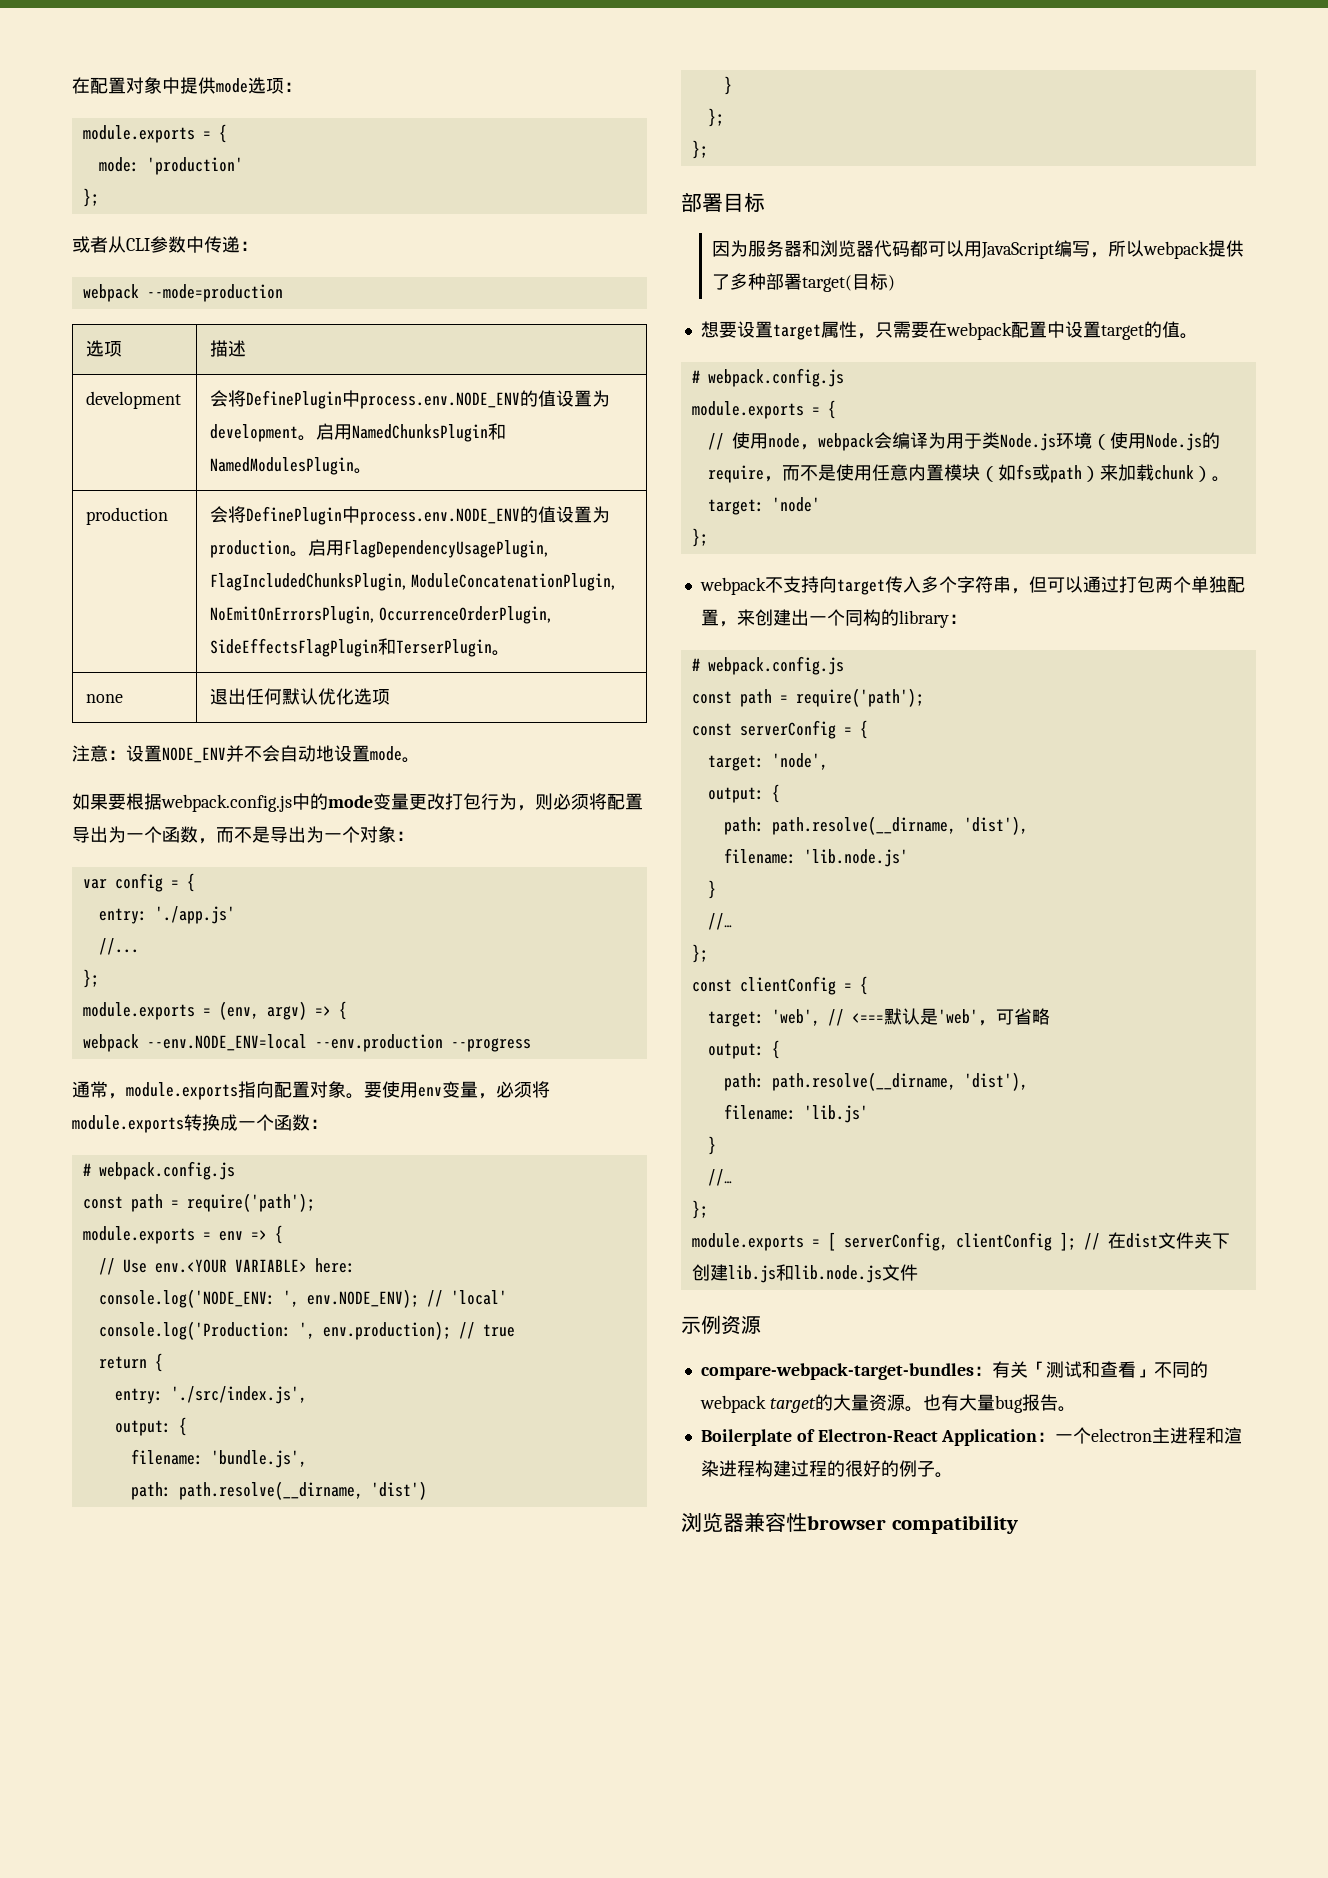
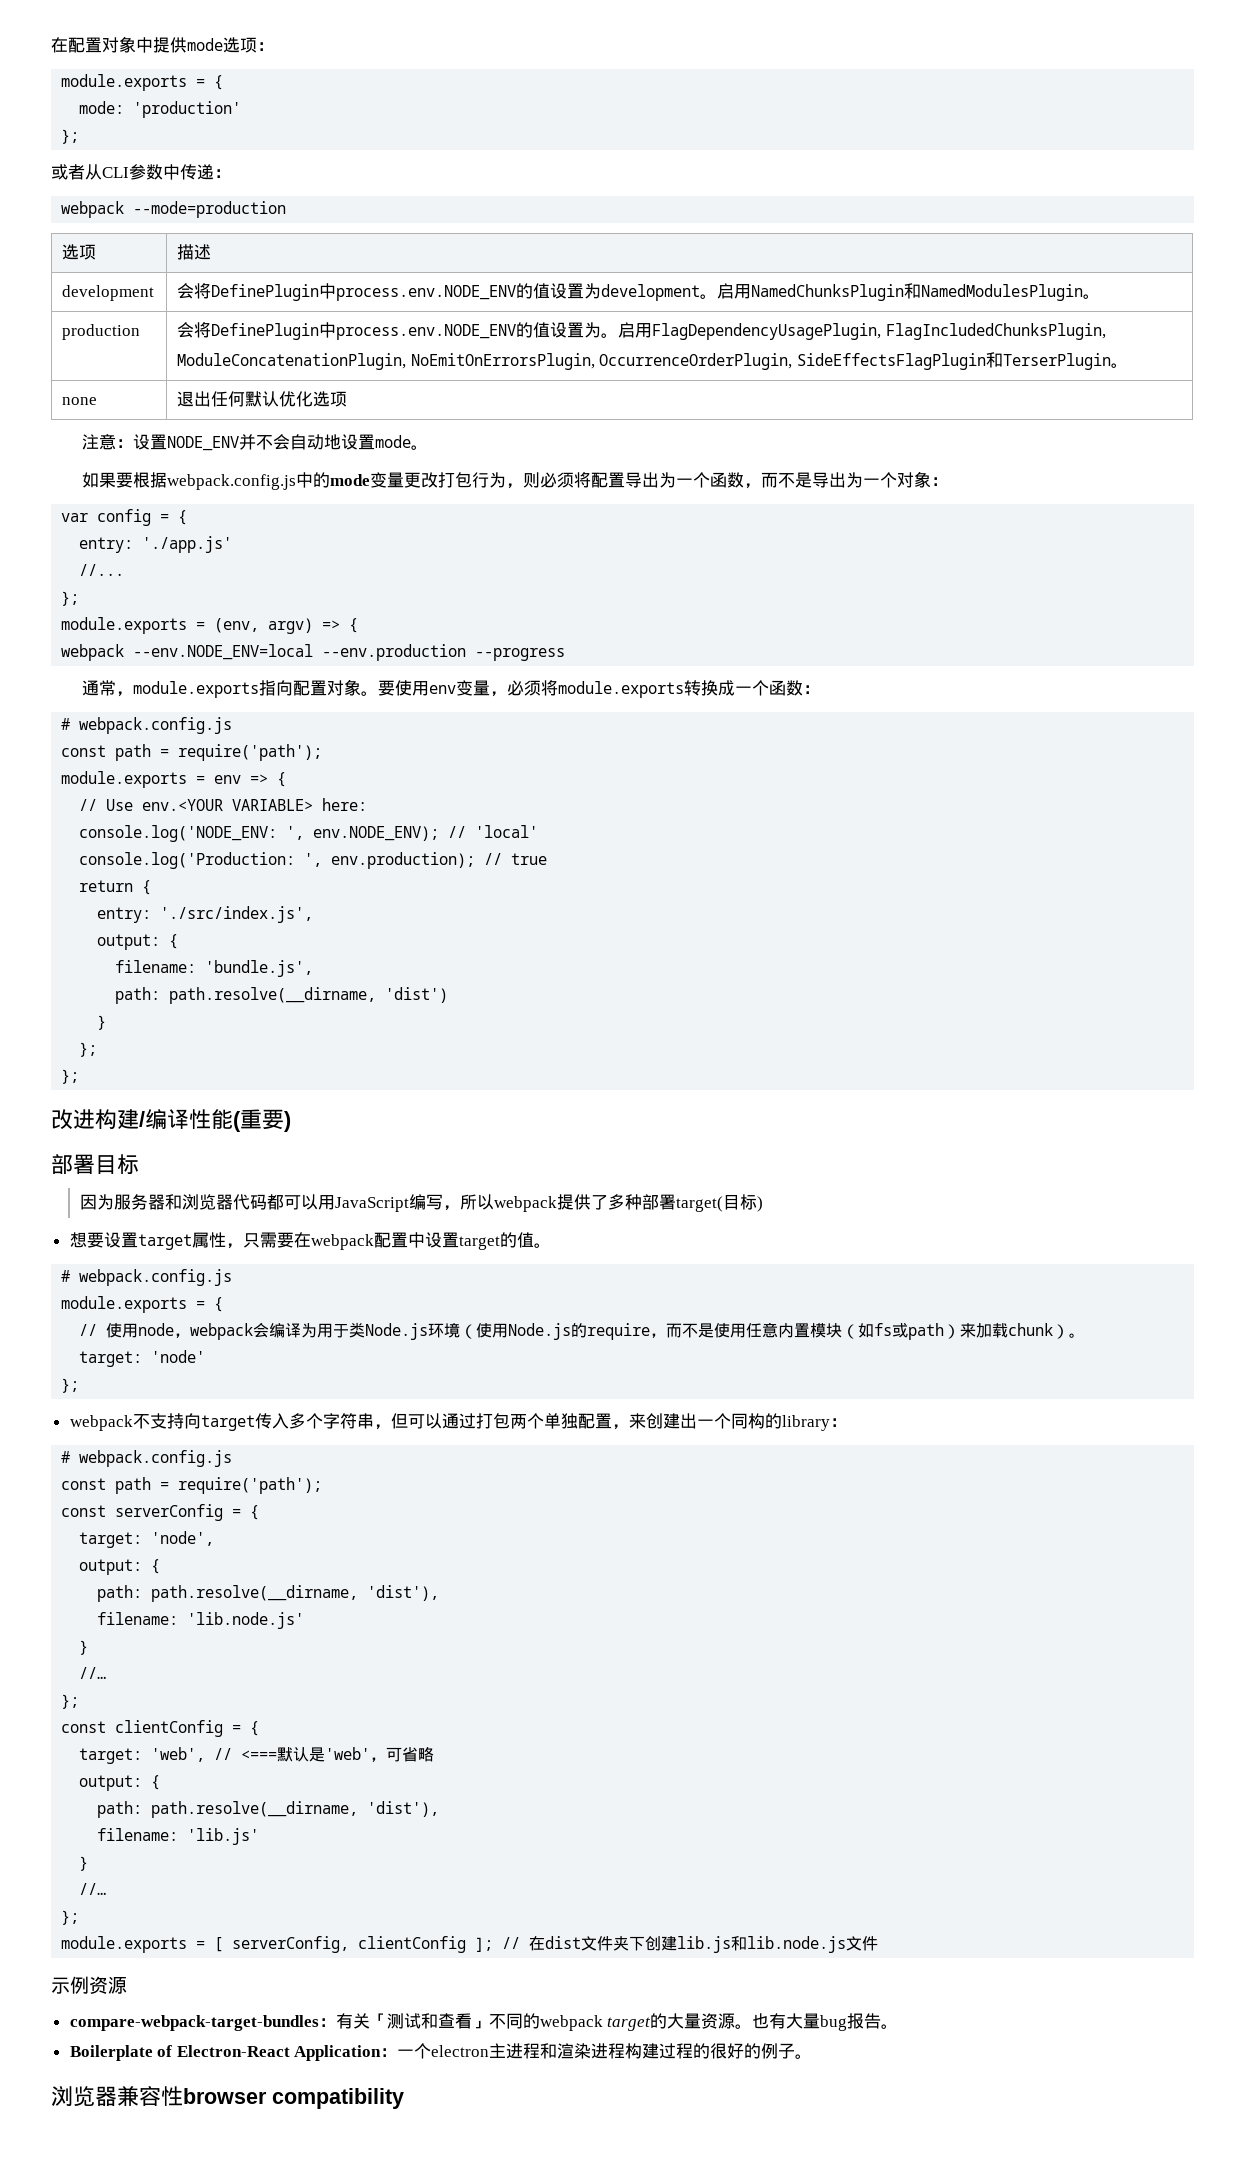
[210,540,291,558] production -> (602, 330) none
(708, 149) none -> [51,1109,291,1132] // 改进构建/编译性能(重要)

